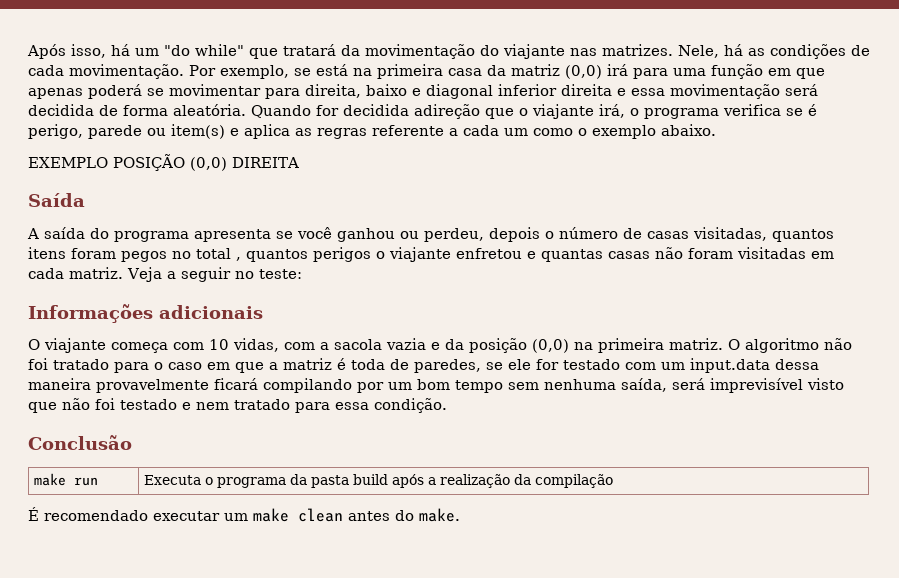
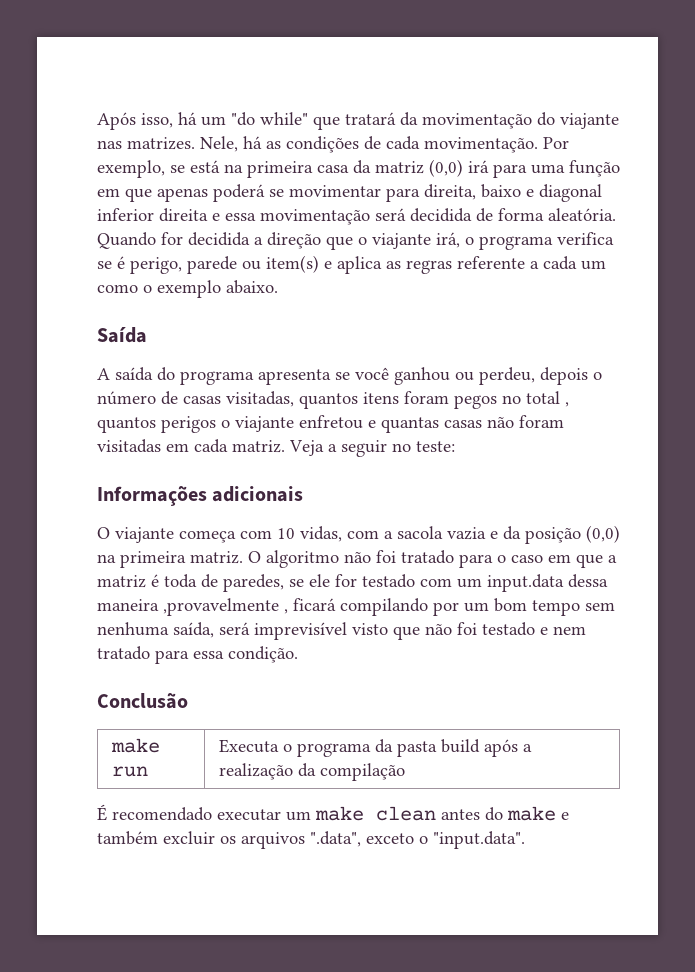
[414,104,480,119] adireção -> [254,232,321,249] a direção
[28,154,299,171] // EXEMPLO POSIÇÃO (0,0) DIREITA -> (278, 287) none
[96,379,209,393] provavelmente -> [163,598,288,616] ,provavelmente ,
[419,508,460,522] make. -> [507,806,569,821] [97,831,525,849] make e também excluir os arquivos ".data", exceto o "input.data".

